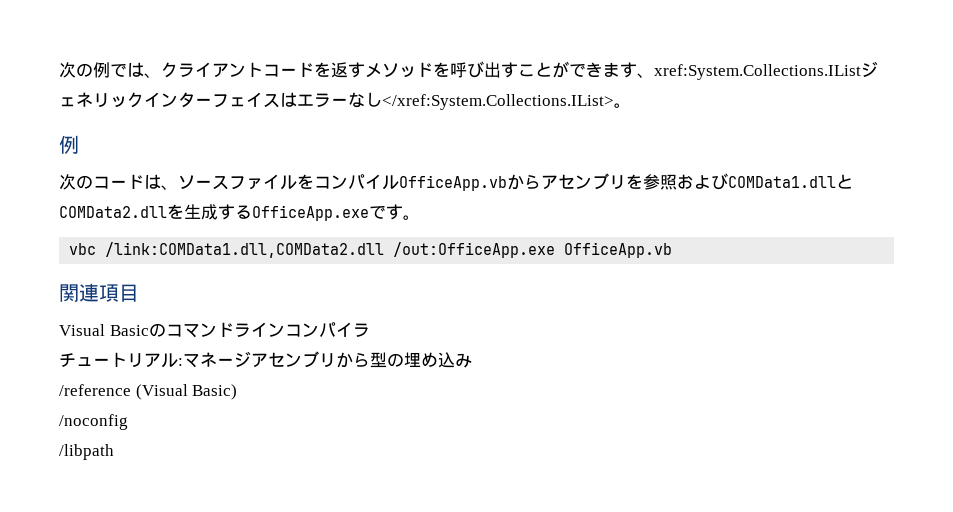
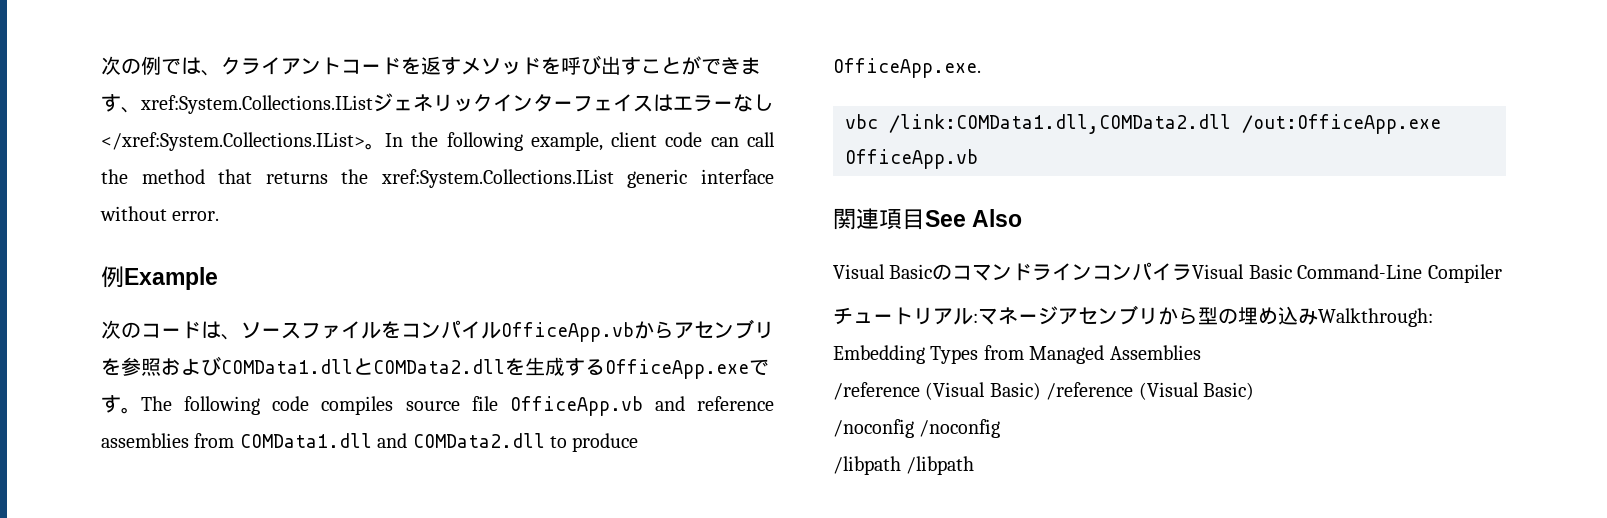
[59,135,79,154] // 例 -> [385,132,776,151] [101,169,774,188] [100,206,220,221] [101,266,218,290] In the following example, client code can call the method that returns the xref:System.Collections.IList generic interface without error. // 例Example
(420, 217) none -> [141,396,774,416] [101,433,639,452] [833,58,981,78] The following code compiles source file OfficeApp.vb and reference assemblies from COMData1.dll and COMData2.dll to produce OfficeApp.exe.
(139, 293) none -> [925,209,1023,227] See Also
(370, 330) none -> [1192,264,1502,283] Visual Basic Command-Line Compiler
[59,384,238,400] [59,414,128,430] [59,444,114,460] // /reference (Visual Basic) // /noconfig // /libpath -> [1318,308,1433,327] [833,345,1201,364] [833,382,1254,400] [833,419,1001,438] [833,456,975,475] Walkthrough: Embedding Types from Managed Assemblies // /reference (Visual Basic) /reference (Visual Basic) // /noconfig /noconfig // /libpath /libpath

